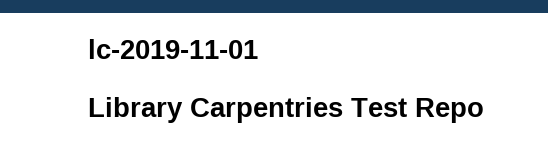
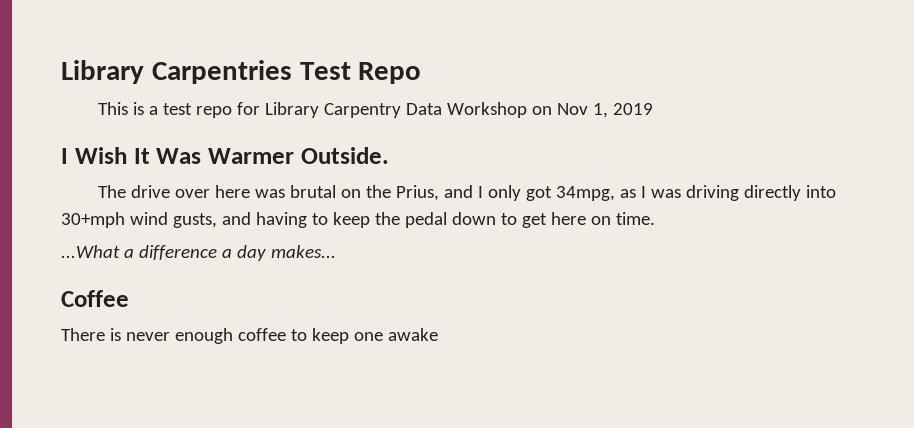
[88,39,258,59] lc-2019-11-01 // -> (61, 72) none
(484, 110) none -> [97,102,653,118] [61,147,389,164] [97,185,836,201] [61,212,655,228] [61,245,336,261] [61,290,129,307] [61,328,438,344] // This is a test repo for Library Carpentry Data Workshop on Nov 1, 2019 // I Wish It Was Warmer Outside. // The drive over here was brutal on the Prius, and I only got 34mpg, as I was driving directly into 30+mph wind gusts, and having to keep the pedal down to get here on time. // ...What a difference a day makes... // Coffee // There is never enough coffee to keep one awake

